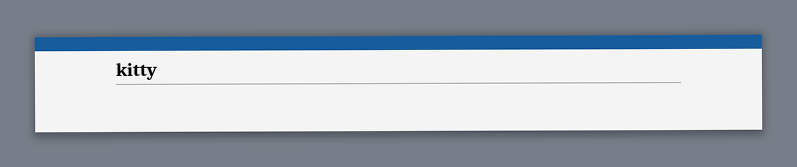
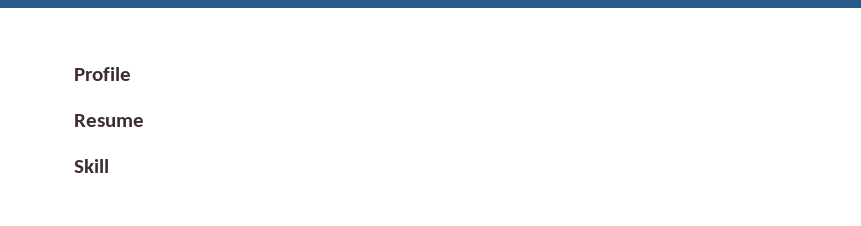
[115,62,157,80] kitty -> [74,67,131,81] [74,114,144,127] [74,159,109,173] Profile // Resume // Skill

